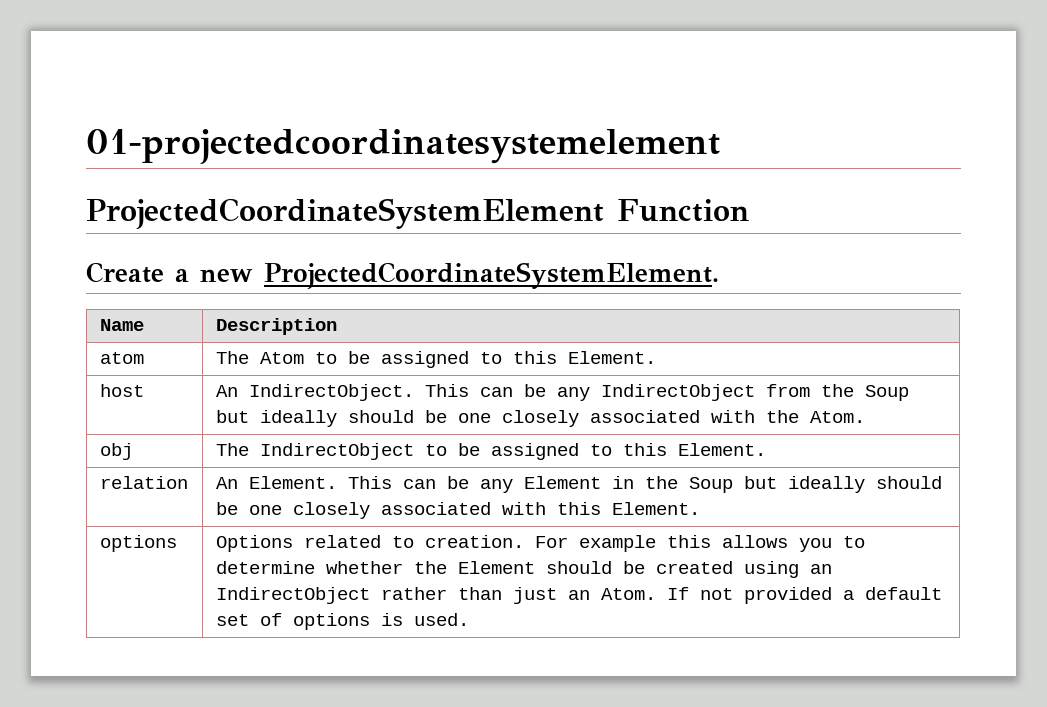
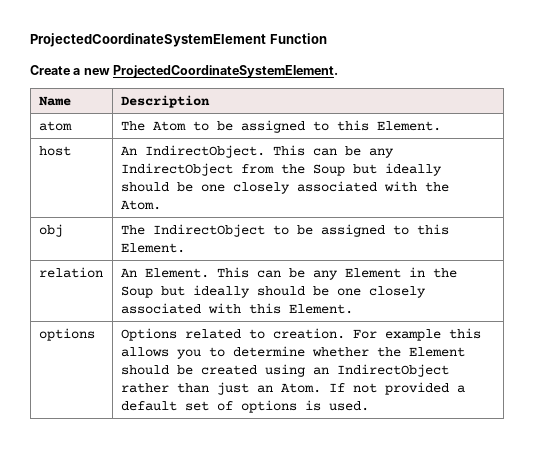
[86,129,720,164] 01-projectedcoordinatesystemelement // -> (30, 40) none

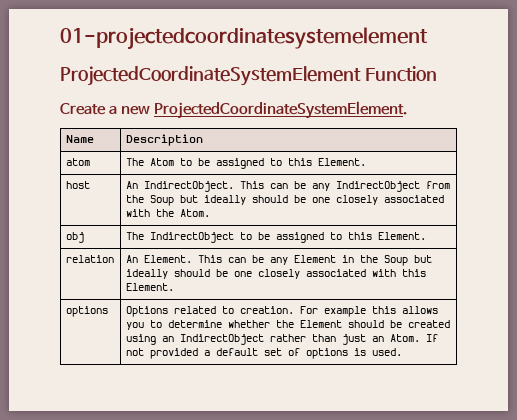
(30, 40) none -> [60,27,428,50] 01-projectedcoordinatesystemelement //

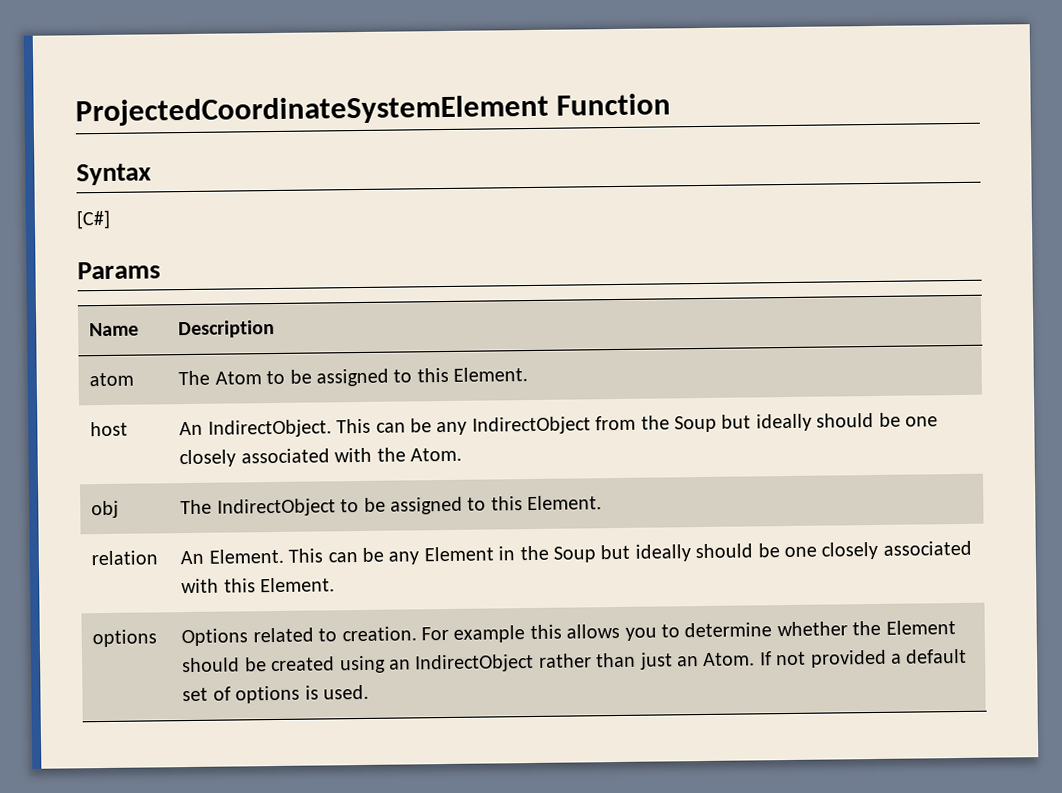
[60,27,428,50] 01-projectedcoordinatesystemelement // -> (75, 110) none
[60,101,408,119] Create a new ProjectedCoordinateSystemElement. -> [76,163,152,186] [76,209,111,230] [77,261,161,280] Syntax // [C#] // Params

